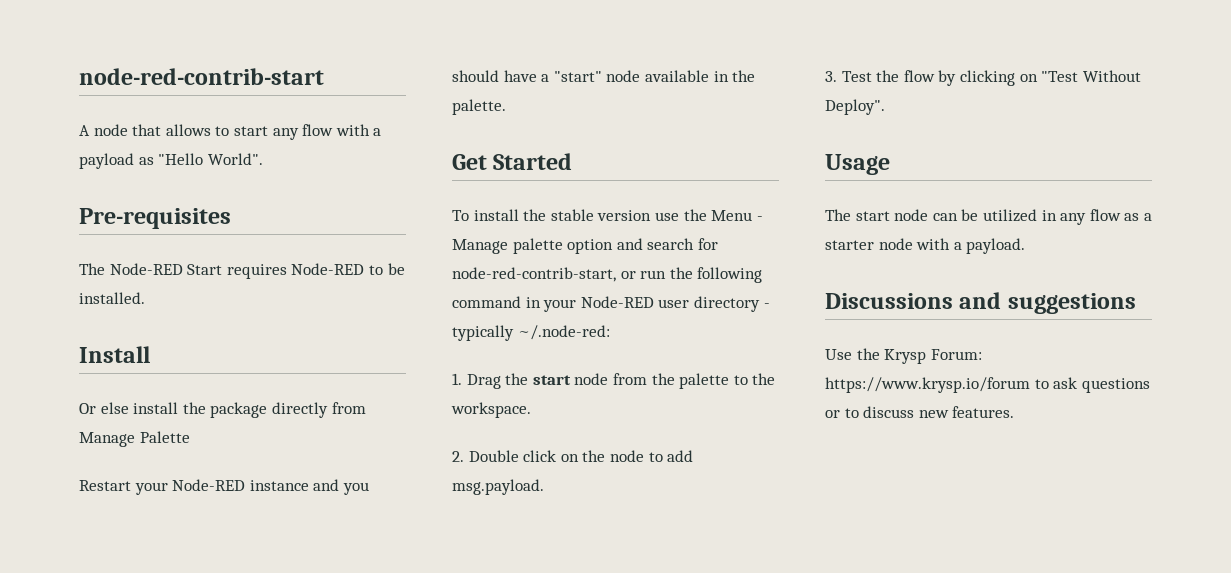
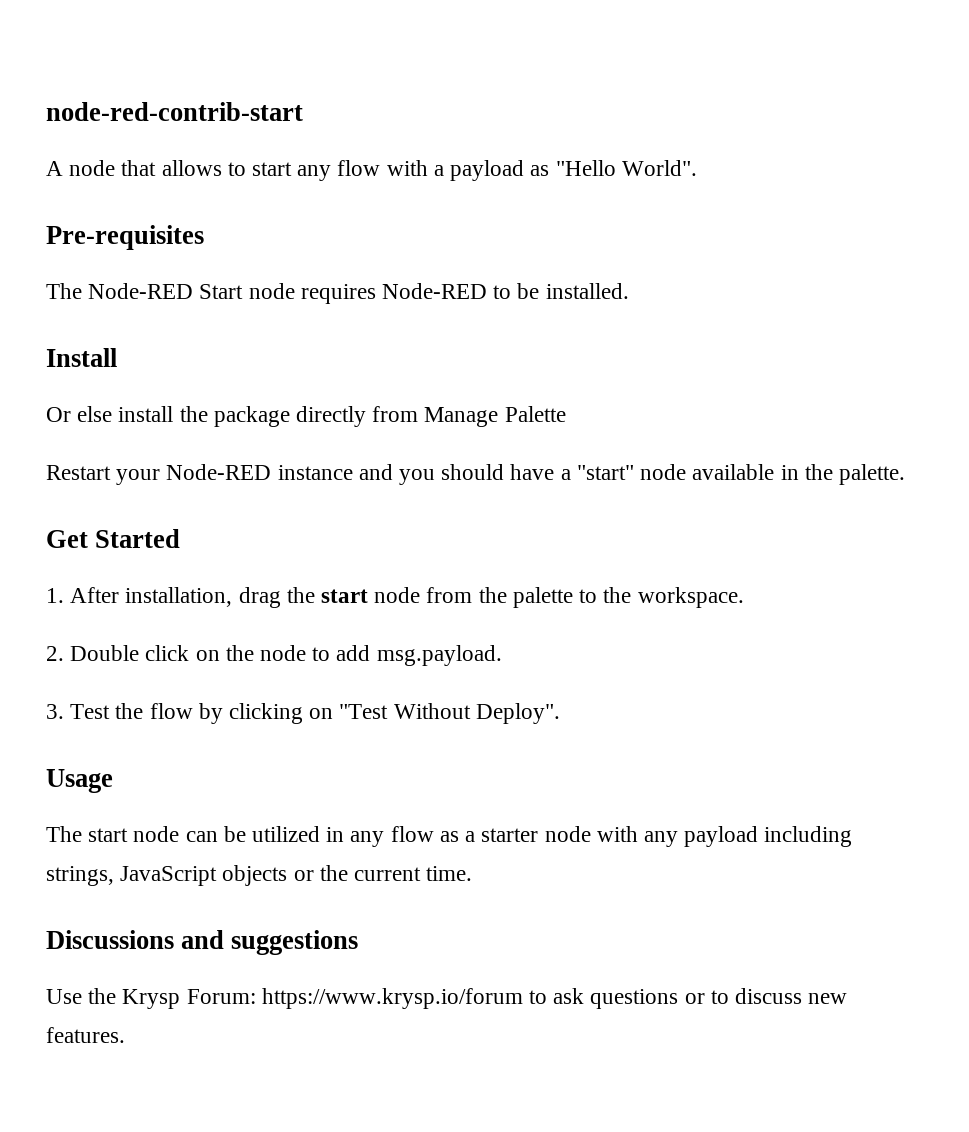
(223, 269) none -> [248,283,295,299] node
[452,209,763,221] [452,238,718,254] [452,267,763,283] [452,296,770,312] [452,325,610,341] [452,373,501,389] To install the stable version use the Menu - Manage palette option and search for node-red-contrib-start, or run the following command in your Node-RED user directory - typically ~/.node-red: // 1. Drag -> [46,587,281,608] 1. After installation, drag
[953,238,1026,254] a payload. -> [643,826,853,847] [46,865,473,886] any payload including strings, JavaScript objects or the current time.

